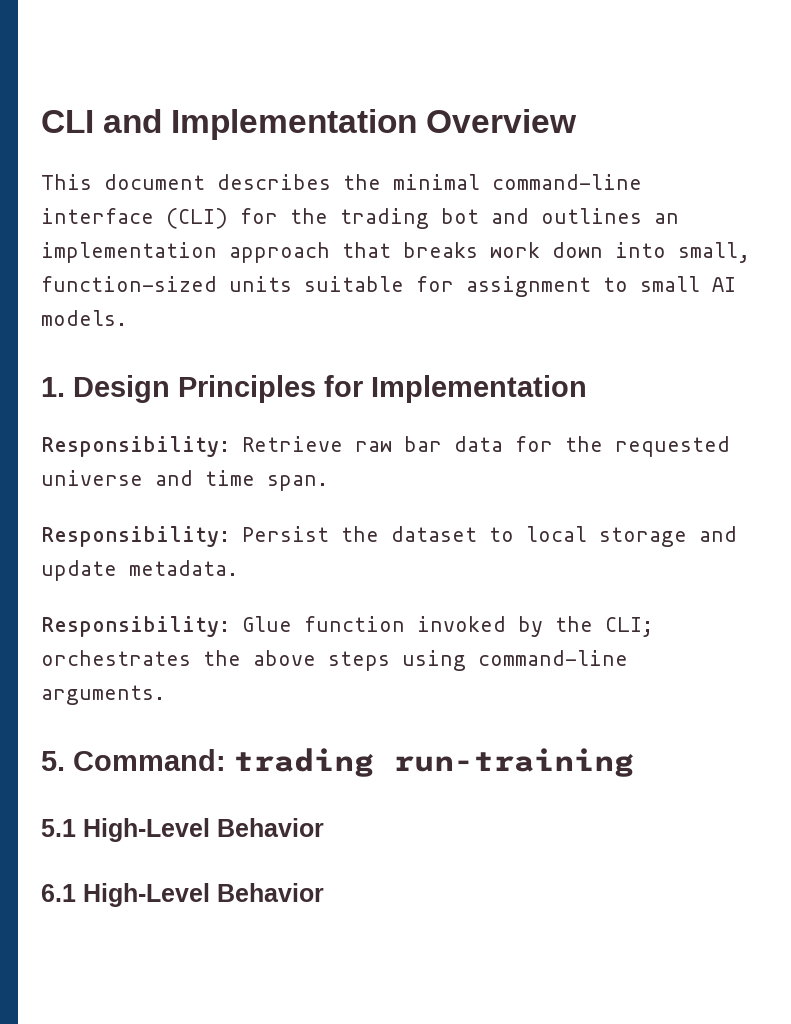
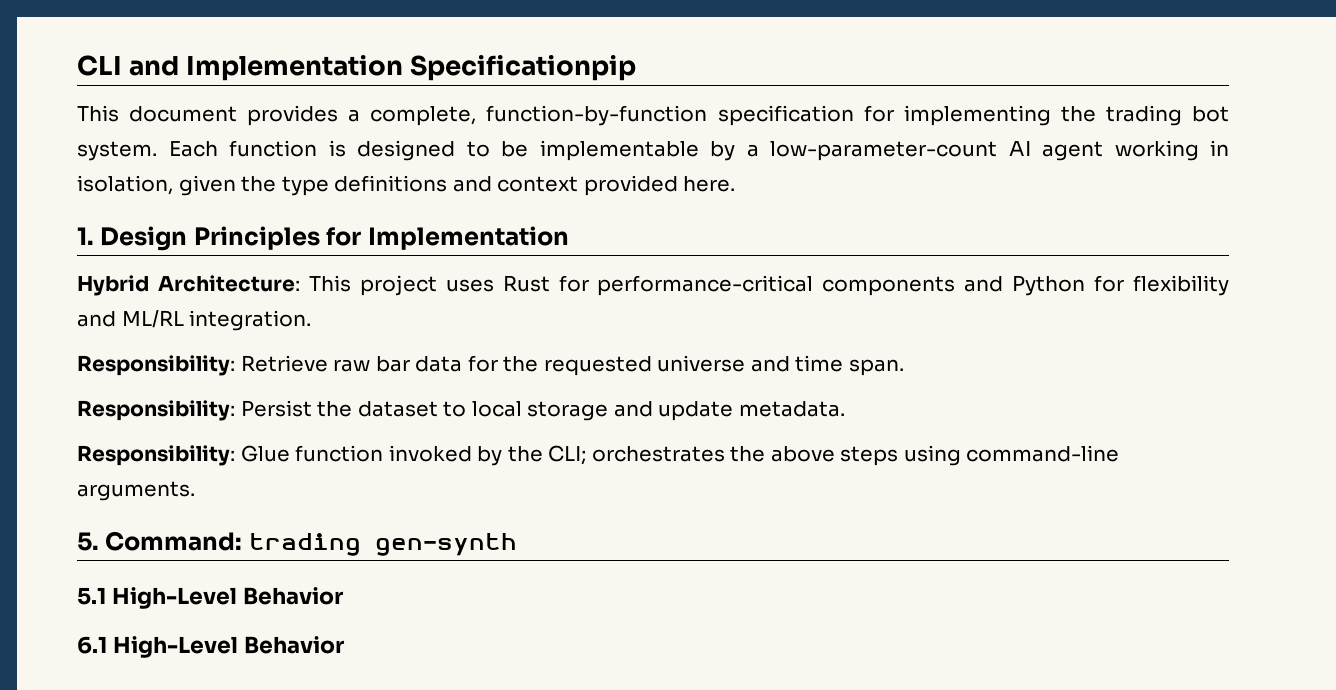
[426,109,578,133] Overview -> [410,55,637,81] Specificationpip
[217,174,642,190] [41,208,679,229] [41,242,750,263] [41,276,736,297] [41,310,127,326] describes the minimal command-line interface (CLI) for the trading bot and outlines an implementation approach that breaks work down into small, function-sized units suitable for assignment to small AI models. -> [247,105,1229,126] [77,140,1229,161] [77,175,736,196] provides a complete, function-by-function specification for implementing the trading bot system. Each function is designed to be implementable by a low-parameter-count AI agent working in isolation, given the type definitions and context provided here.
(587, 389) none -> [77,275,1229,296] [77,310,312,331] // Hybrid Architecture: This project uses Rust for performance-critical components and Python for flexibility and ML/RL integration.
[394,748,634,777] run-training -> [374,533,517,556] gen-synth

